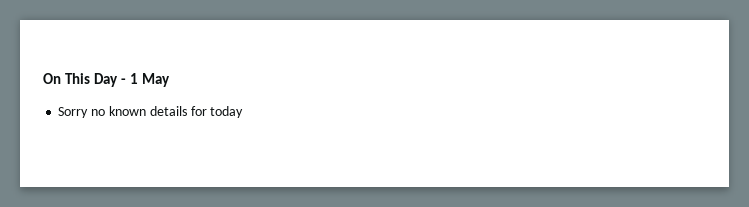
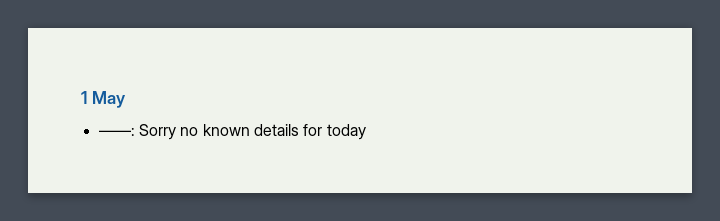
[43,73,127,87] On This Day - -> (81, 97) none
(171, 80) none -> [98,127,135,136] ——:

